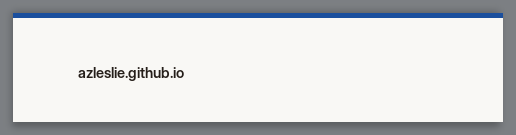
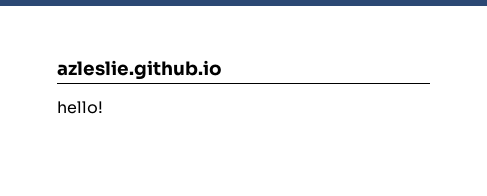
(184, 74) none -> [57,101,103,114] // hello!

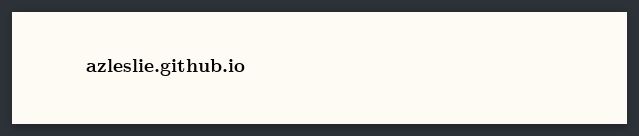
[57,101,103,114] // hello! -> (245, 67) none

